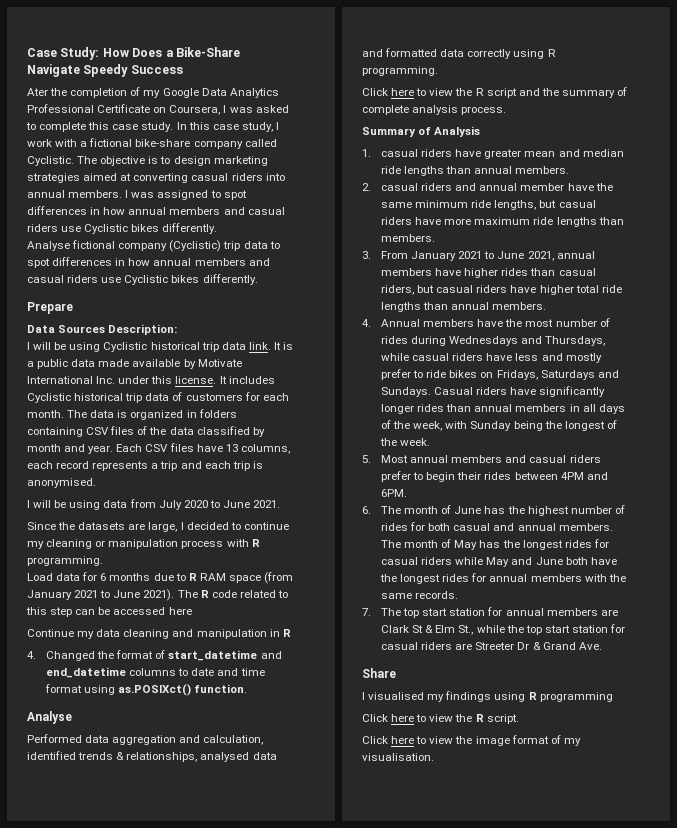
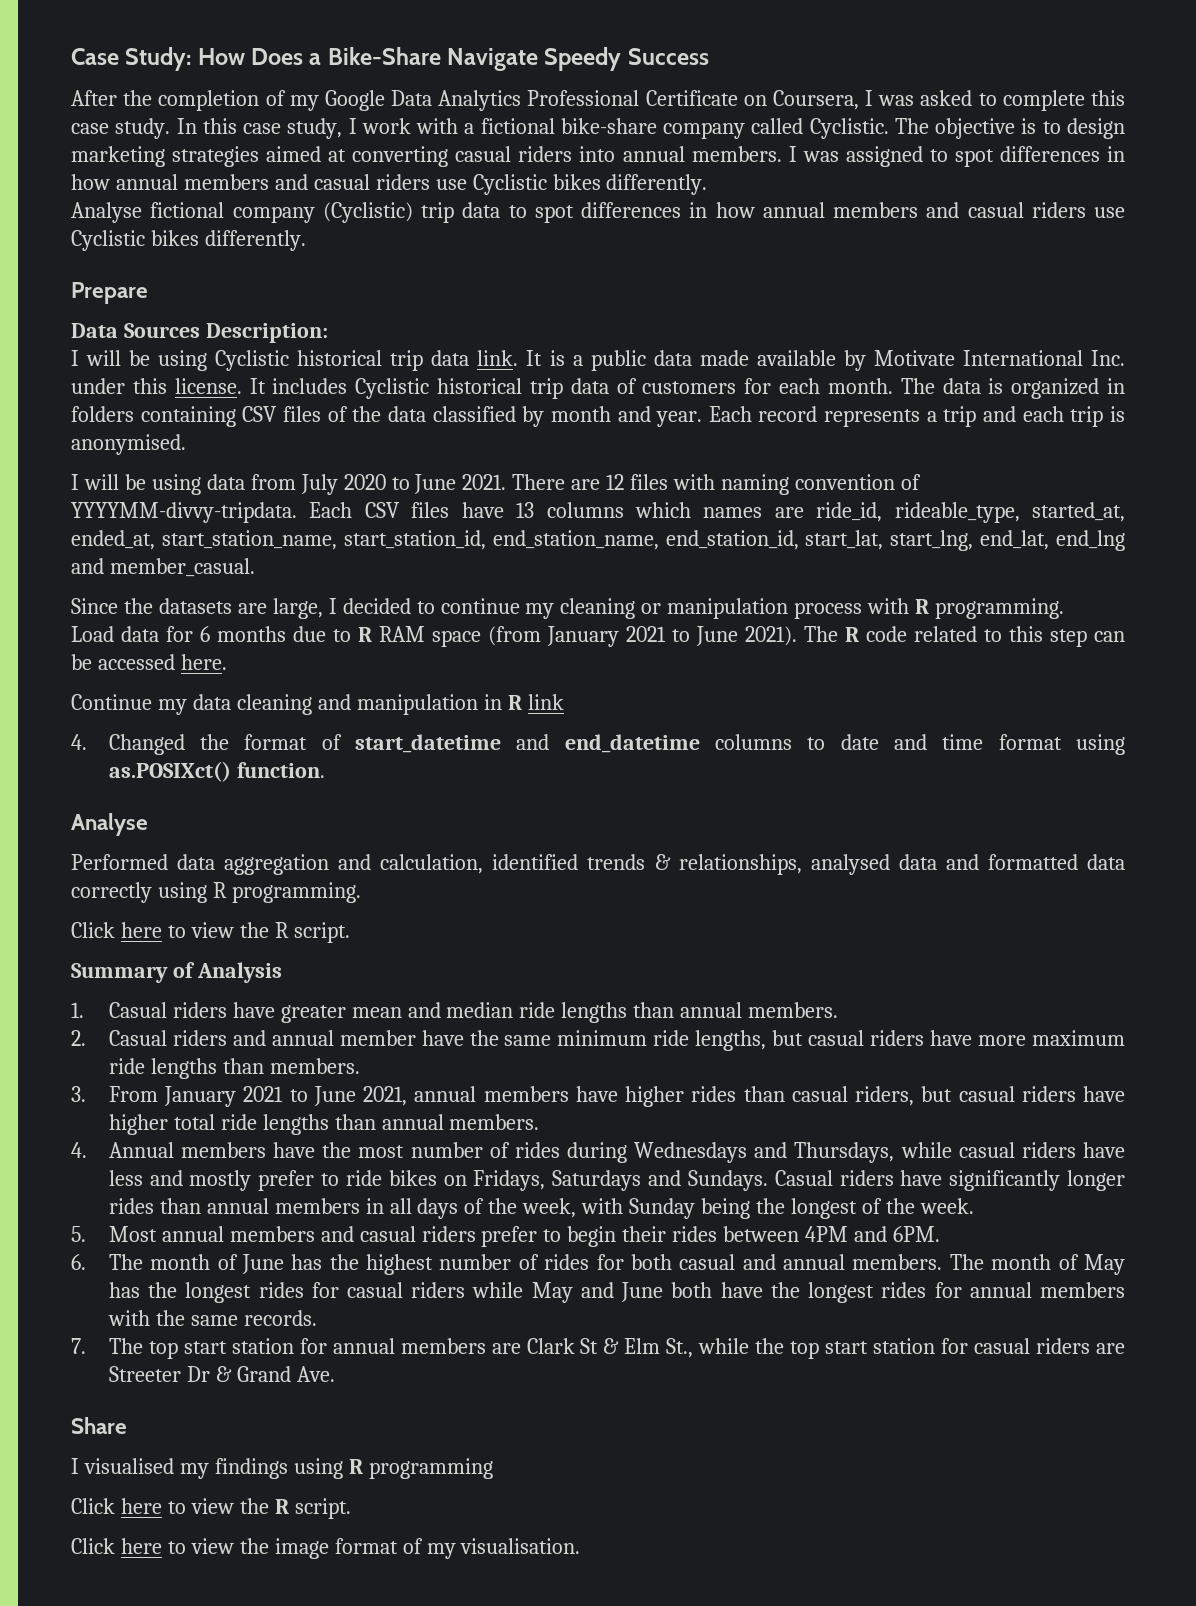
[27,88,48,96] Ater -> [71,90,117,106] After
[145,443,290,454] [27,461,53,469] CSV files have 13 columns, each -> (752, 414) none
(281, 504) none -> [512,474,921,495] [71,502,1125,523] [71,530,1125,551] [71,558,255,577] There are 12 files with naming convention of YYYYMM-divvy-tripdata. Each CSV files have 13 columns which names are ride_id, rideable_type, started_at, ended_at, start_station_name, start_station_id, end_station_name, end_station_id, start_lat, start_lng, end_lat, end_lng and member_casual.
[168,607,192,615] here -> [180,654,227,670] here.
(291, 633) none -> [527,694,564,710] link
[486,87,628,98] [362,105,507,115] script and the summary of complete analysis process. -> [293,922,350,943] script.
[381,149,419,157] casual -> [108,1002,167,1018] Casual
[381,183,419,191] casual -> [108,1030,167,1046] Casual

